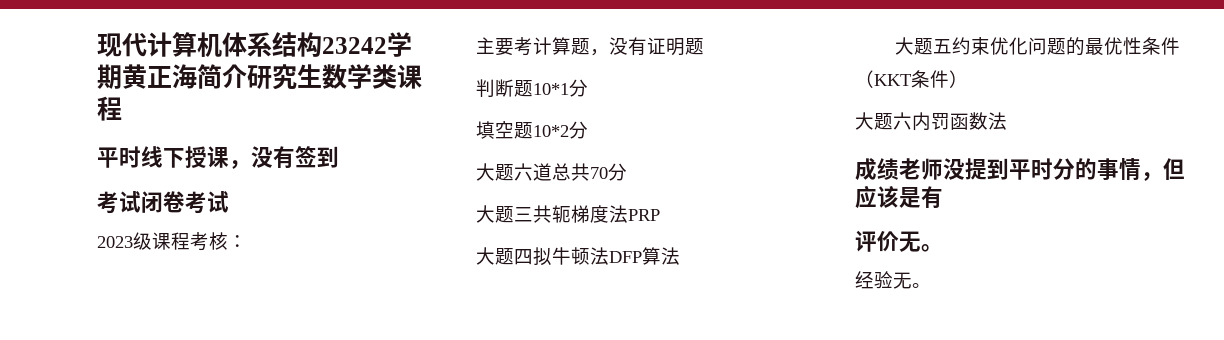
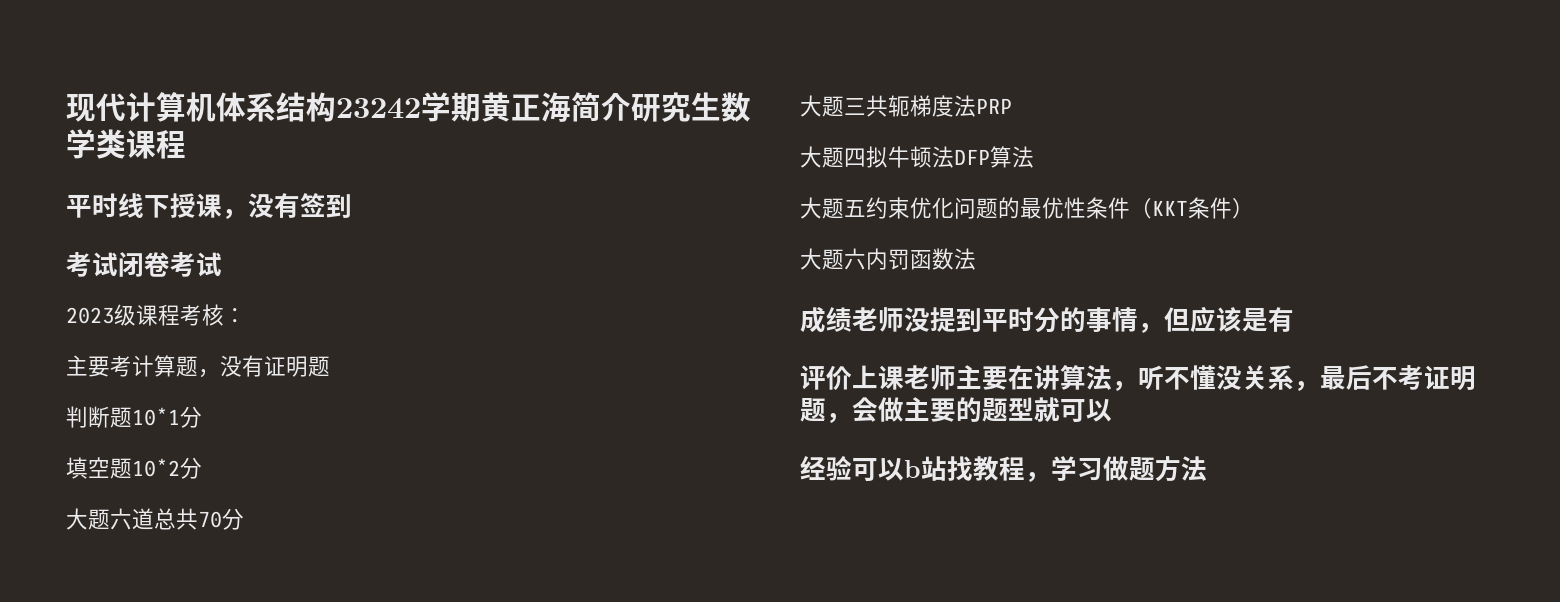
[899,231,943,252] [855,271,931,289] 无。 // 经验无。 -> [852,365,1476,391] [800,397,1112,423] [800,456,1207,482] 上课老师主要在讲算法，听不懂没关系，最后不考证明题，会做主要的题型就可以 // 经验可以b站找教程，学习做题方法

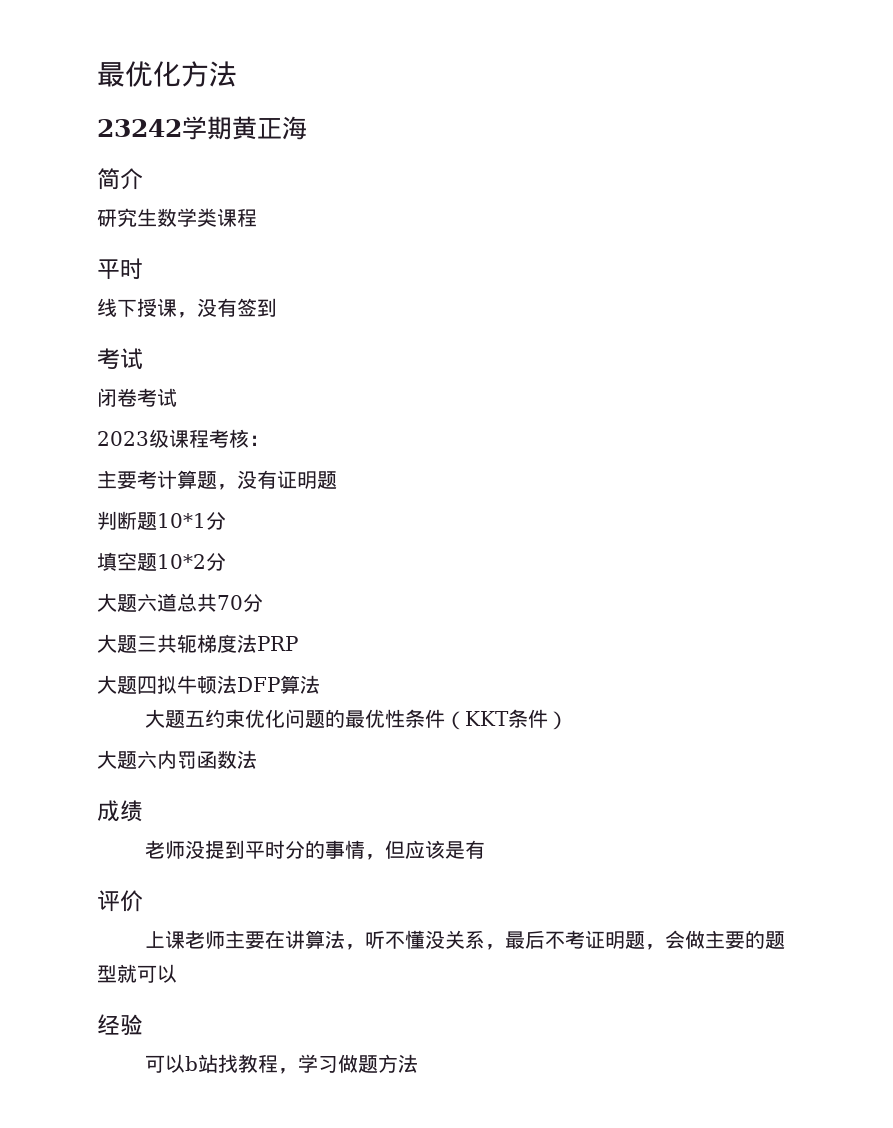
[66,92,336,122] 现代计算机体系结构 -> [97,61,237,87] 最优化方法 //
(571, 107) none -> (307, 128) //
(631, 107) none -> (143, 179) //
(118, 205) none -> (143, 268) //
(118, 264) none -> (143, 359) //
(852, 319) none -> (143, 811) //
(852, 377) none -> (143, 901) //
(852, 468) none -> (143, 1024) //

